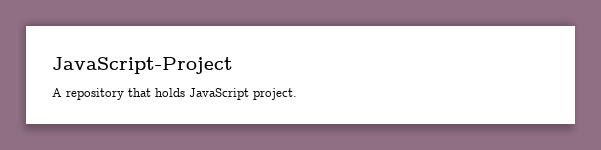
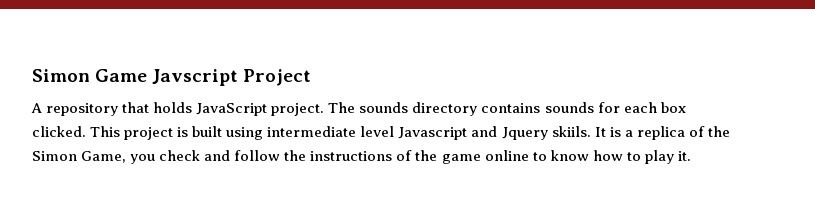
[52,57,233,74] JavaScript-Project -> [32,69,312,86] Simon Game Javscript Project
(297, 94) none -> [328,102,686,116] [32,126,730,140] [32,150,691,164] The sounds directory contains sounds for each box clicked. This project is built using intermediate level Javascript and Jquery skiils. It is a replica of the Simon Game, you check and follow the instructions of the game online to know how to play it.

